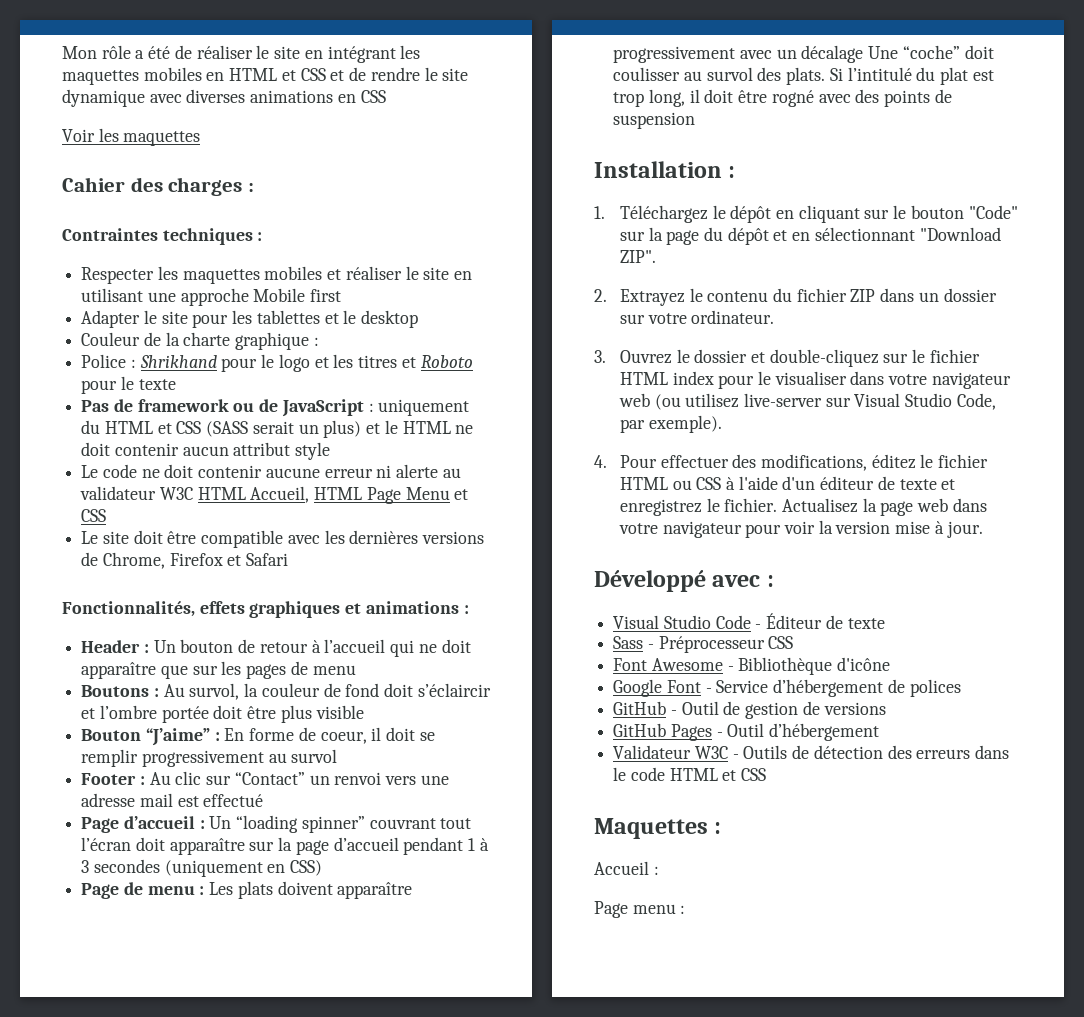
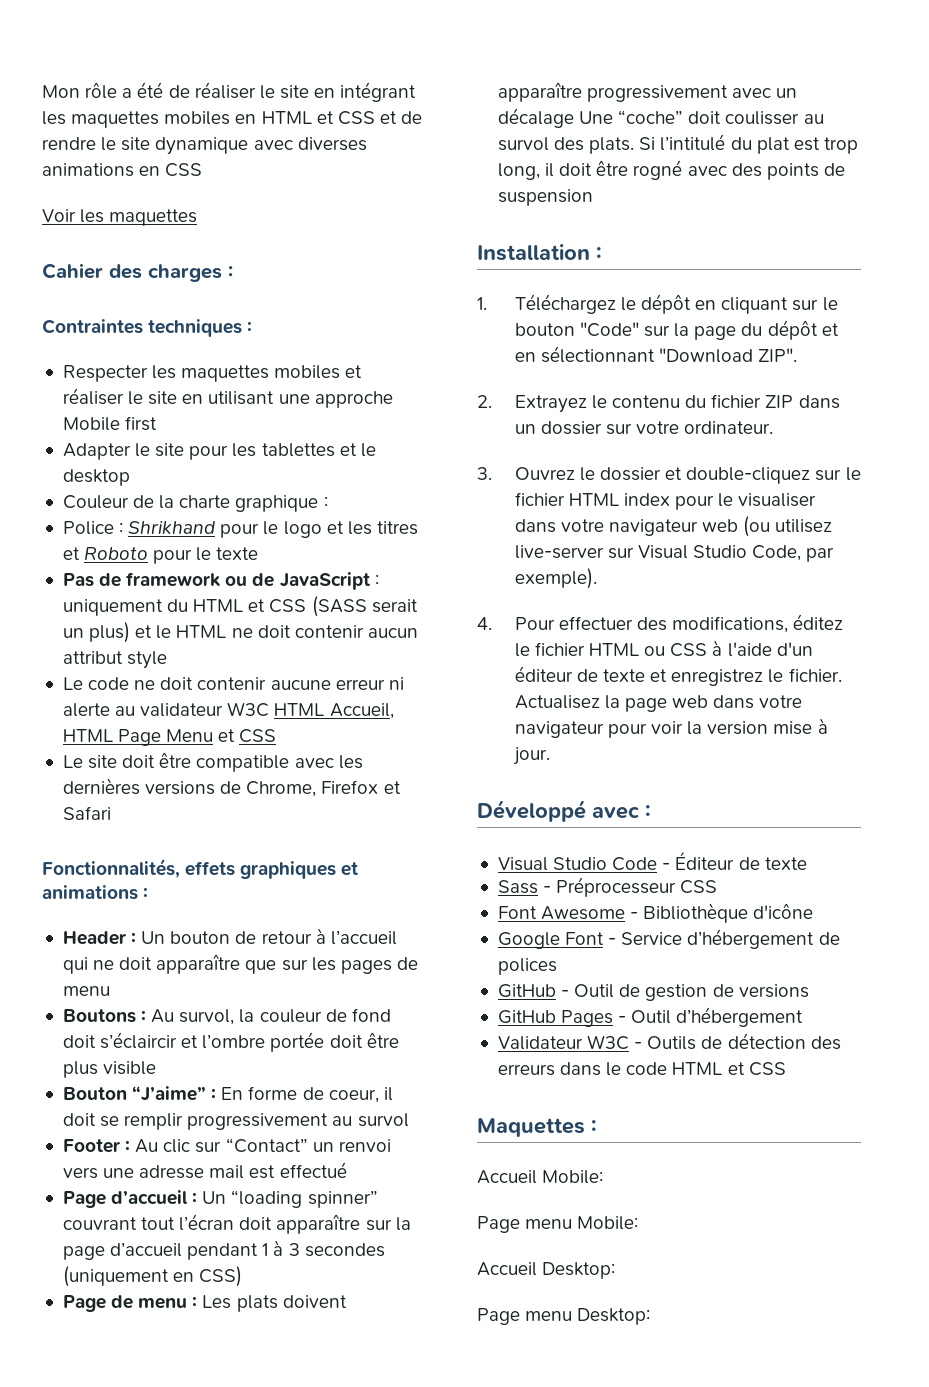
[653,866,659,875] [594,901,686,918] : // Page menu : -> [542,1170,604,1184] [477,1216,639,1233] [477,1262,616,1279] [477,1308,651,1325] Mobile: // Page menu Mobile: // Accueil Desktop: // Page menu Desktop:

